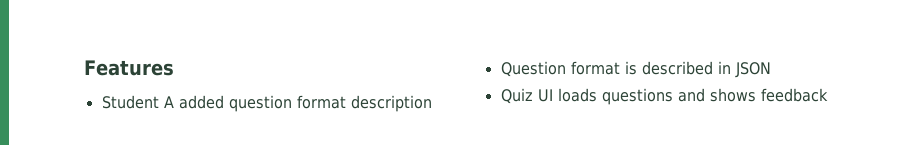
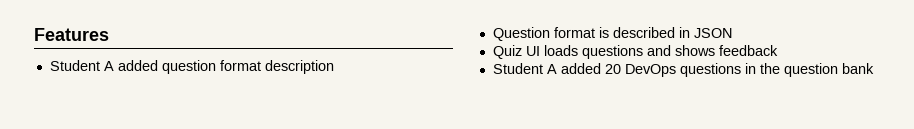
(828, 95) none -> [492,63,874,77] // Student A added 20 DevOps questions in the question bank

